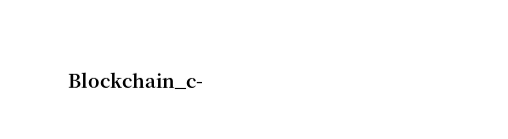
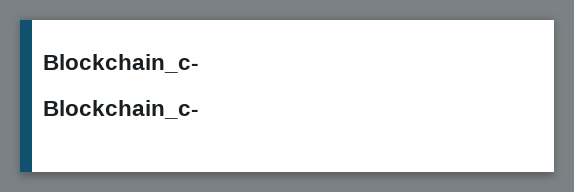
[67,71,203,90] Blockchain_c- -> [43,54,199,73] [43,100,199,119] Blockchain_c- // Blockchain_c-

